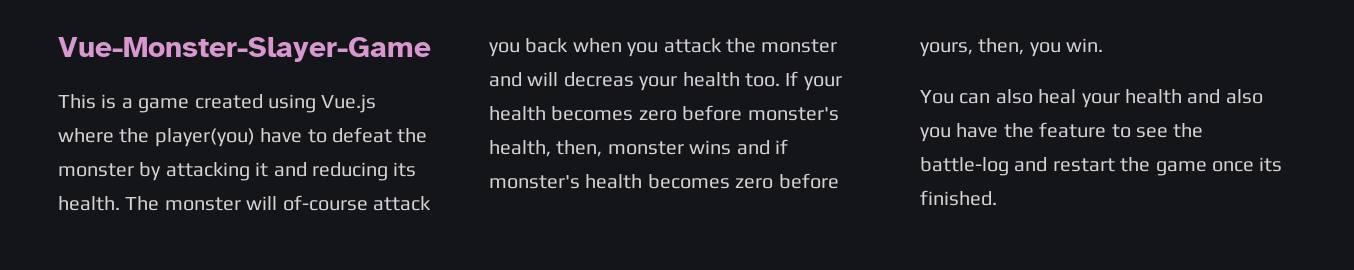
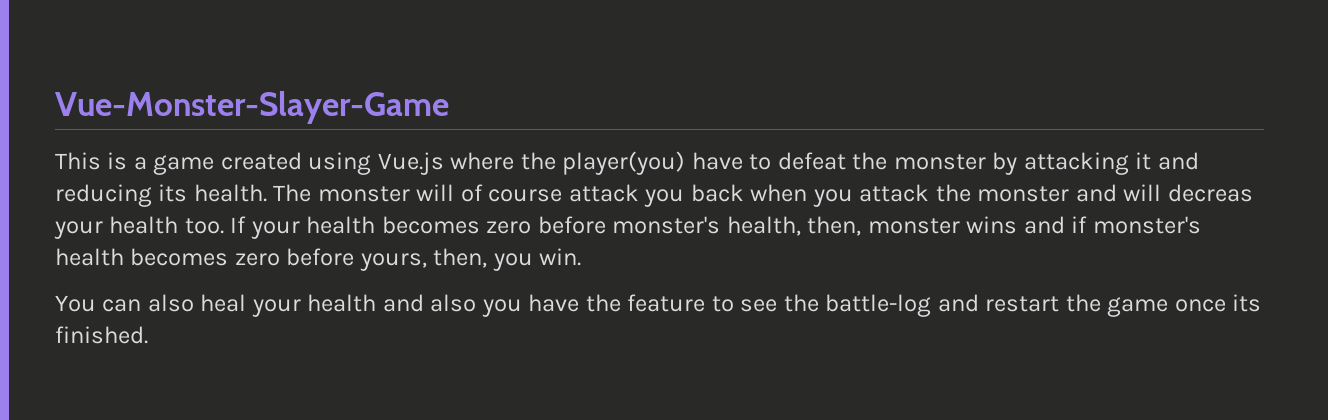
[282,195,368,211] of-course -> [460,184,563,202] of course

